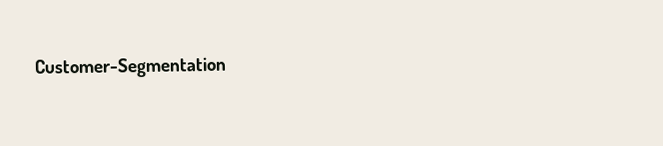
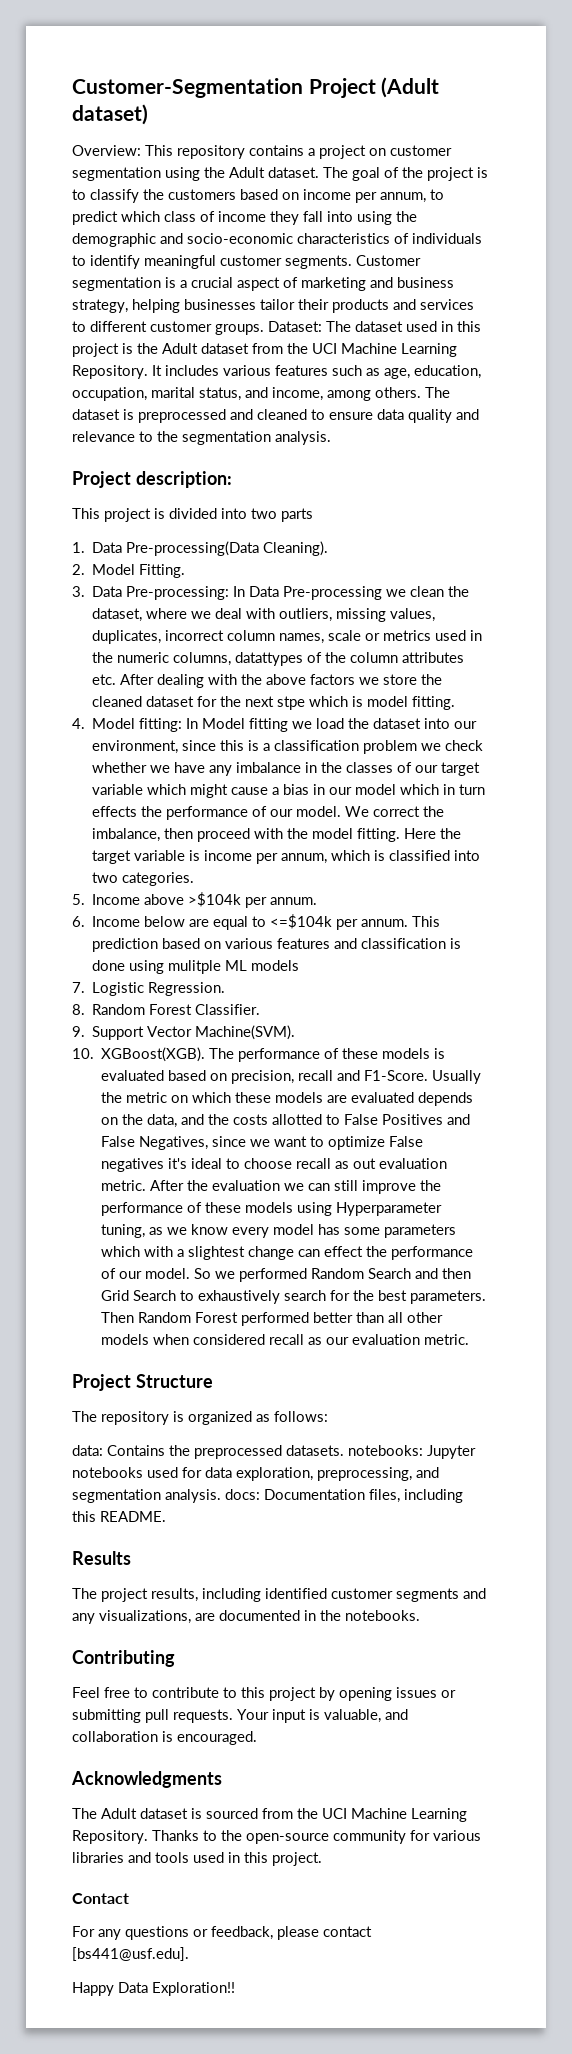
(227, 67) none -> [308,77,440,98] [72,104,148,125] [72,145,452,159] [72,167,488,181] [72,189,444,203] [72,211,417,225] [72,233,482,247] [72,255,421,269] [72,277,454,291] [72,299,474,313] [72,321,481,335] [72,343,457,357] [72,365,481,379] [72,387,450,401] [72,409,479,423] [72,431,331,445] [72,471,232,488] [72,508,313,522] [72,541,329,556] [72,564,186,578] [72,586,470,600] [92,608,436,622] [92,630,483,644] [92,652,465,666] [92,674,443,688] [92,696,456,710] [72,718,478,732] [92,740,484,754] [92,762,481,776] [92,784,486,798] [92,806,445,820] [92,828,462,842] [92,850,481,864] [92,872,195,886] [72,892,318,908] [72,914,441,930] [92,938,462,952] [92,960,300,974] [72,982,226,996] [72,1004,261,1015] [72,1025,296,1040] [72,1047,446,1062] [101,1070,482,1084] [101,1092,474,1106] [101,1114,471,1128] [101,1136,424,1150] [101,1158,448,1172] [101,1180,442,1194] [101,1202,443,1216] [101,1224,457,1238] [101,1246,474,1260] [101,1268,472,1282] [101,1290,487,1304] [101,1312,444,1326] [101,1334,470,1345] [72,1374,213,1391] [72,1411,328,1425] [72,1445,476,1459] [72,1467,439,1481] [72,1489,463,1503] [72,1511,166,1522] [72,1551,131,1565] [72,1588,486,1602] [72,1610,420,1624] [72,1650,175,1667] [72,1687,456,1701] [72,1709,408,1723] [72,1731,257,1745] [71,1771,222,1788] [72,1808,467,1822] [72,1830,481,1844] [72,1852,322,1866] [72,1893,129,1904] [72,1926,372,1940] [72,1947,189,1961] [72,1982,235,1996] Project (Adult dataset) // Overview: This repository contains a project on customer segmentation using the Adult dataset. The goal of the project is to classify the customers based on income per annum, to predict which class of income they fall into using the demographic and socio-economic characteristics of individuals to identify meaningful customer segments. Customer segmentation is a crucial aspect of marketing and business strategy, helping businesses tailor their products and services to different customer groups. Dataset: The dataset used in this project is the Adult dataset from the UCI Machine Learning Repository. It includes various features such as age, education, occupation, marital status, and income, among others. The dataset is preprocessed and cleaned to ensure data quality and relevance to the segmentation analysis. // Project description: // This project is divided into two parts // 1. Data Pre-processing(Data Cleaning). // 2. Model Fitting. // 3. Data Pre-processing: In Data Pre-processing we clean the dataset, where we deal with outliers, missing values, duplicates, incorrect column names, scale or metrics used in the numeric columns, datattypes of the column attributes etc. After dealing with the above factors we store the cleaned dataset for the next stpe which is model fitting. // 4. Model fitting: In Model fitting we load the dataset into our environment, since this is a classification problem we check whether we have any imbalance in the classes of our target variable which might cause a bias in our model which in turn effects the performance of our model. We correct the imbalance, then proceed with the model fitting. Here the target variable is income per annum, which is classified into two categories. // 5. Income above >$104k per annum. // 6. Income below are equal to <=$104k per annum. This prediction based on various features and classification is done using mulitple ML models // 7. Logistic Regression. // 8. Random Forest Classifier. // 9. Support Vector Machine(SVM). // 10. XGBoost(XGB). The performance of these models is evaluated based on precision, recall and F1-Score. Usually the metric on which these models are evaluated depends on the data, and the costs allotted to False Positives and False Negatives, since we want to optimize False negatives it's ideal to choose recall as out evaluation metric. After the evaluation we can still improve the performance of these models using Hyperparameter tuning, as we know every model has some parameters which with a slightest change can effect the performance of our model. So we performed Random Search and then Grid Search to exhaustively search for the best parameters. Then Random Forest performed better than all other models when considered recall as our evaluation metric. // Project Structure // The repository is organized as follows: // data: Contains the preprocessed datasets. notebooks: Jupyter notebooks used for data exploration, preprocessing, and segmentation analysis. docs: Documentation files, including this README. // Results // The project results, including identified customer segments and any visualizations, are documented in the notebooks. // Contributing // Feel free to contribute to this project by opening issues or submitting pull requests. Your input is valuable, and collaboration is encouraged. // Acknowledgments // The Adult dataset is sourced from the UCI Machine Learning Repository. Thanks to the open-source community for various libraries and tools used in this project. // Contact // For any questions or feedback, please contact [bs441@usf.edu]. // Happy Data Exploration!!

